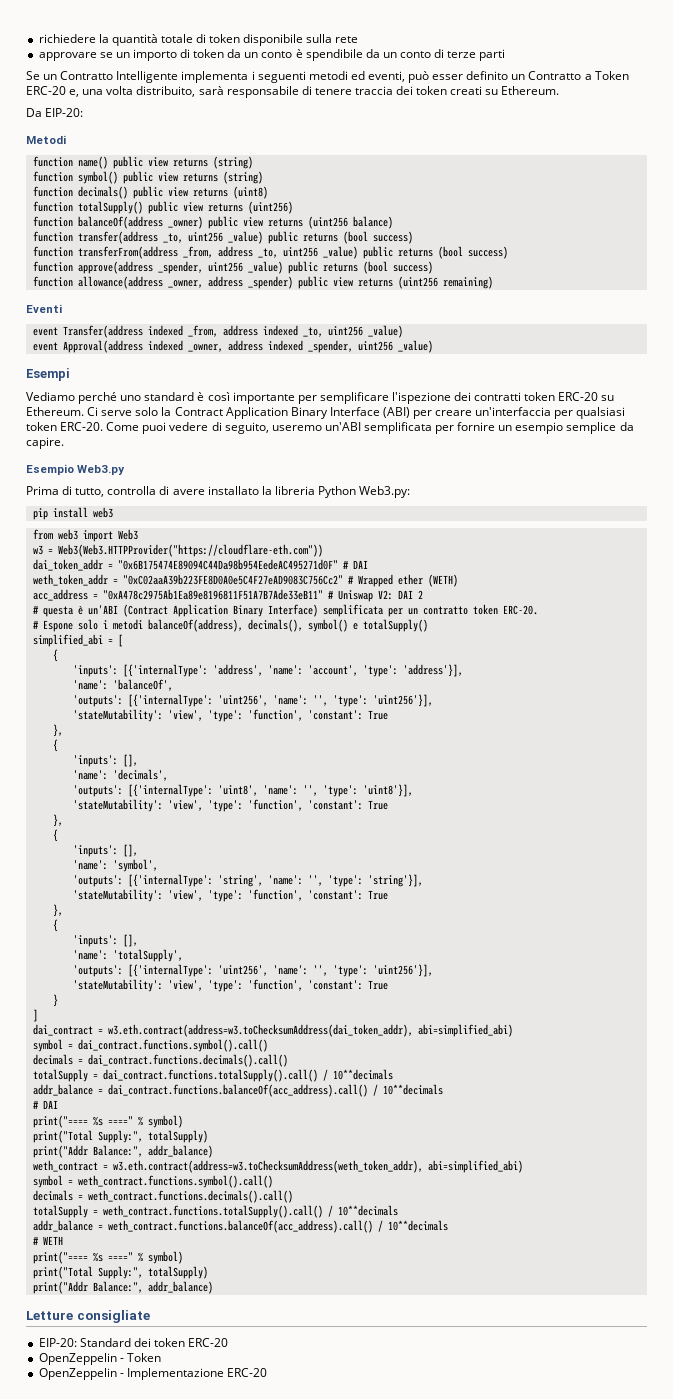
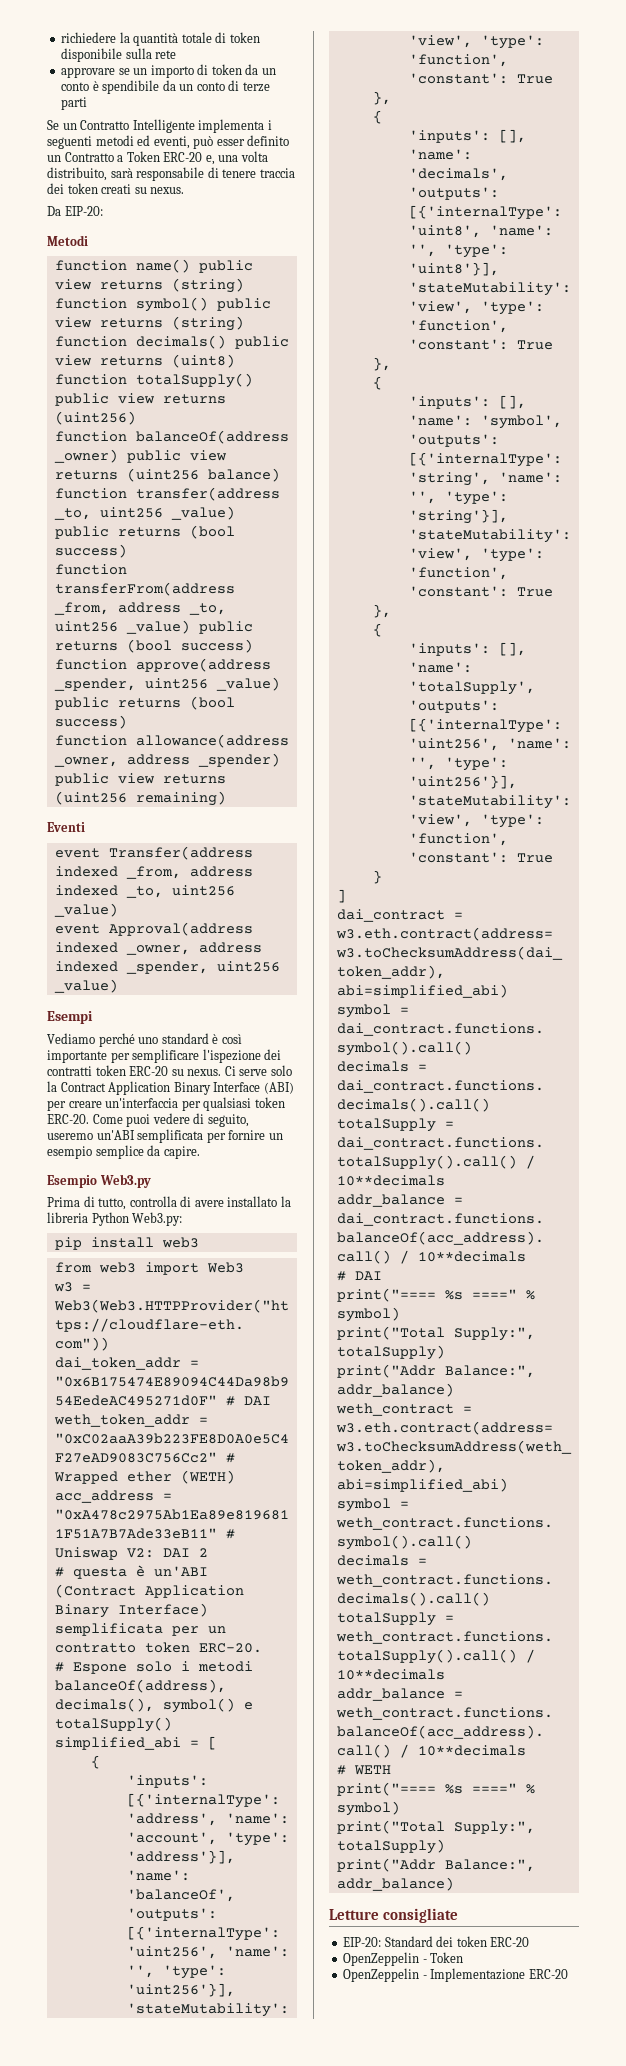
[501,86,560,95] Ethereum. -> [150,187,185,194] nexus.
[26,407,84,416] Ethereum. -> [187,1069,222,1076] nexus.

